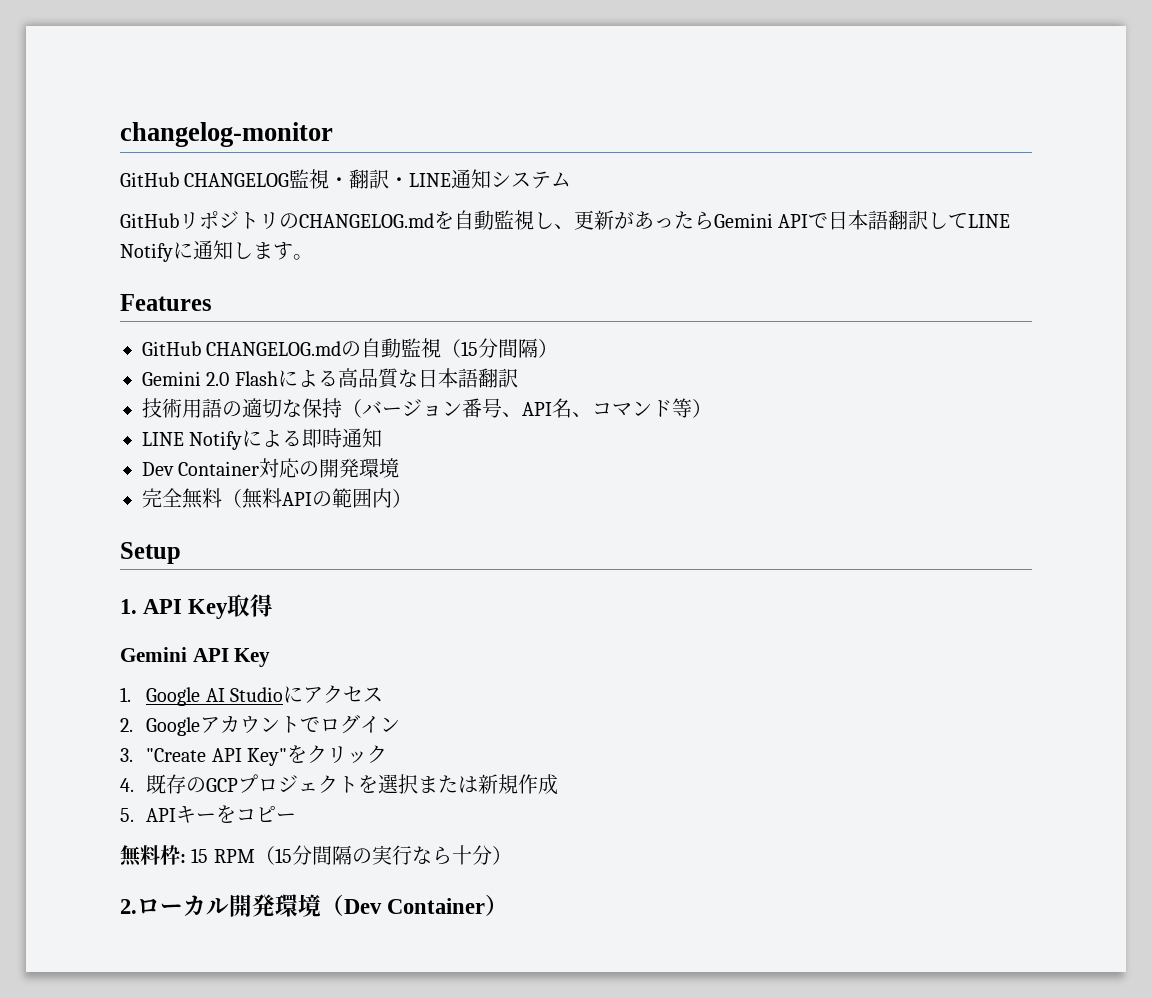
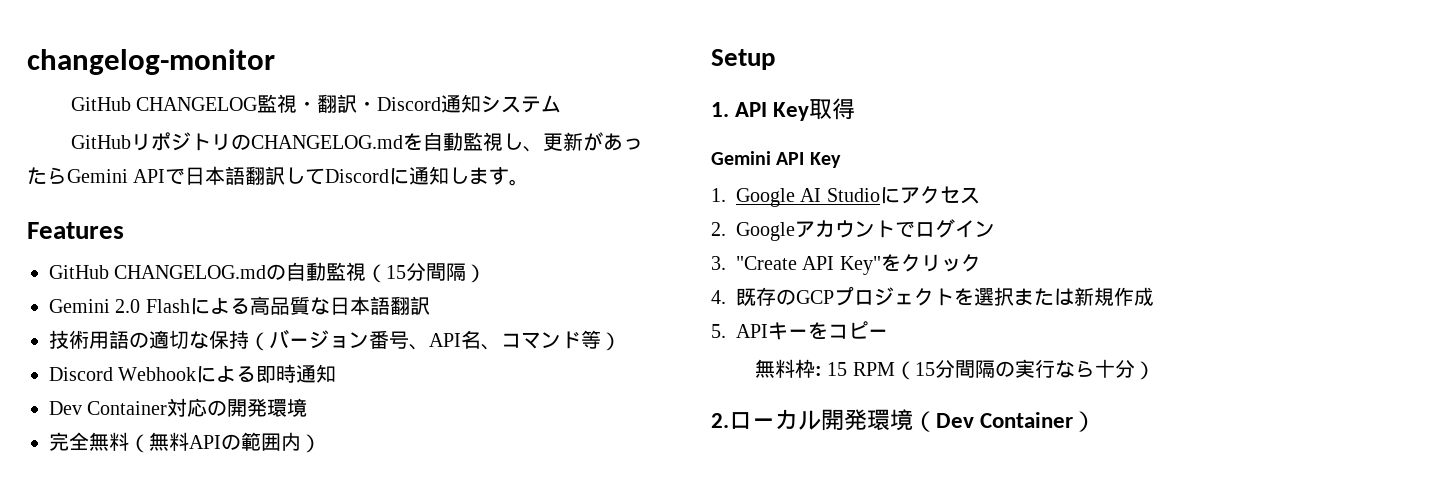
[409,173,452,187] LINE -> [377,97,442,111] Discord
[968,214,1011,228] [120,243,173,262] LINE Notify -> [325,169,390,183] Discord
[142,431,243,450] LINE Notify -> [49,367,197,381] Discord Webhook

